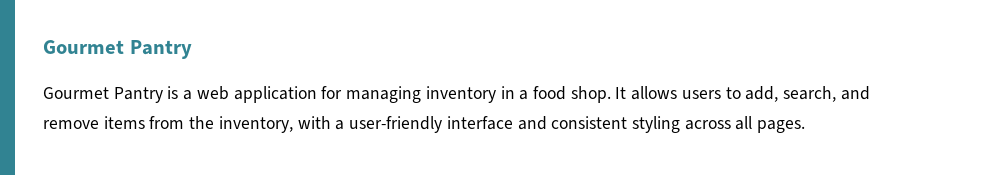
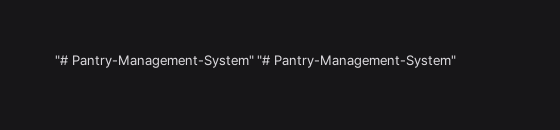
[43,40,192,59] [43,86,870,103] [43,116,806,133] Gourmet Pantry // Gourmet Pantry is a web application for managing inventory in a food shop. It allows users to add, search, and remove items from the inventory, with a user-friendly interface and consistent styling across all pages. -> [55,55,456,68] "# Pantry-Management-System" "# Pantry-Management-System"

